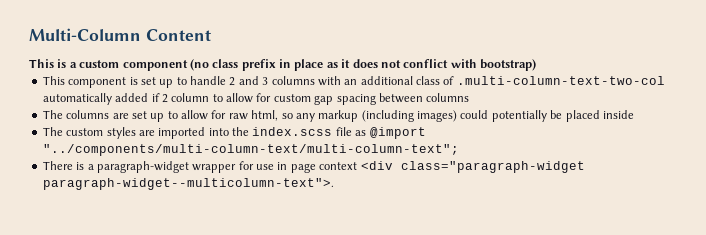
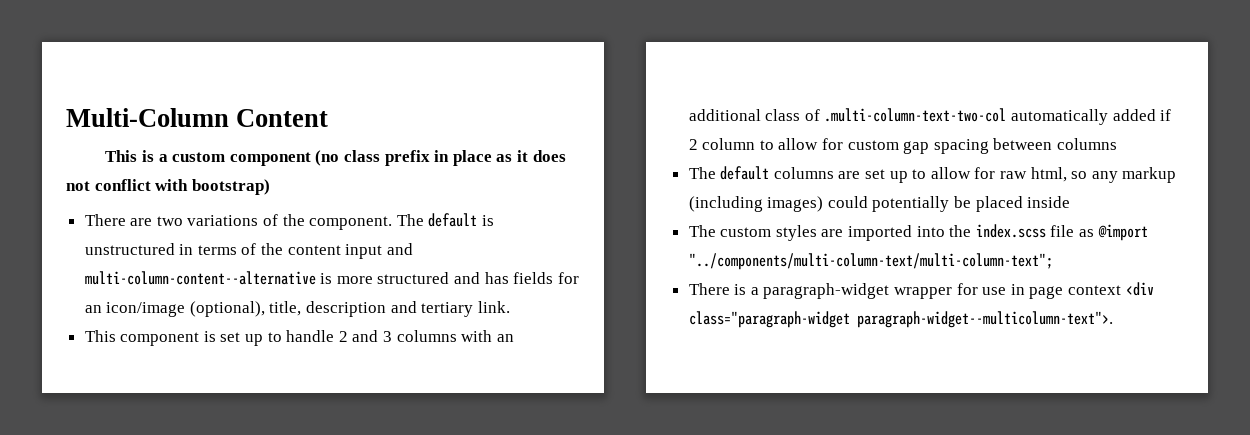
(536, 65) none -> [84,213,495,230] [84,243,413,259] [84,271,579,285] [84,301,510,317] // There are two variations of the component. The default is unstructured in terms of the content input and multi-column-content--alternative is more structured and has fields for an icon/image (optional), title, description and tertiary link.
(63, 114) none -> [720,166,770,180] default

